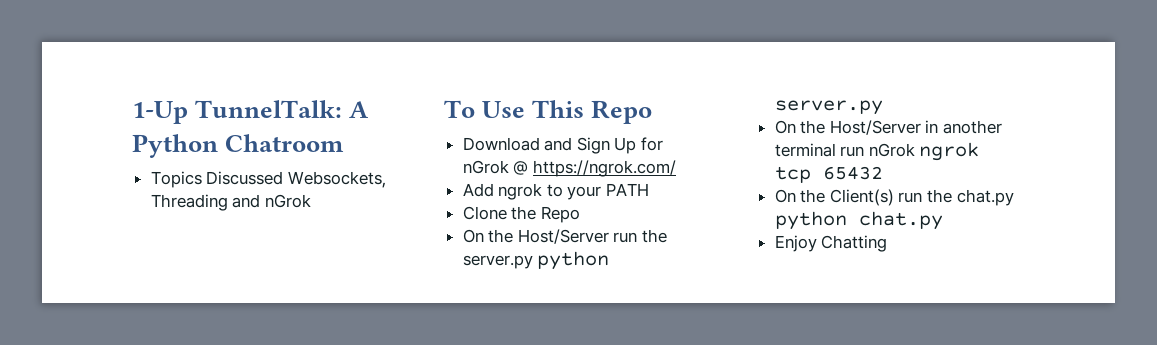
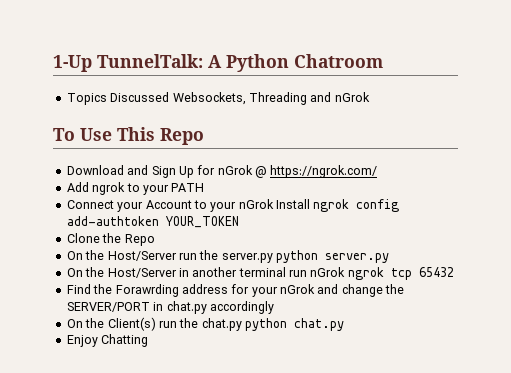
(650, 189) none -> [66,199,400,212] [66,216,239,228] // Connect your Account to your nGrok Install ngrok config add-authtoken YOUR_TOKEN
(883, 173) none -> [66,284,405,297] [66,301,274,314] // Find the Forawrding address for your nGrok and change the SERVER/PORT in chat.py accordingly

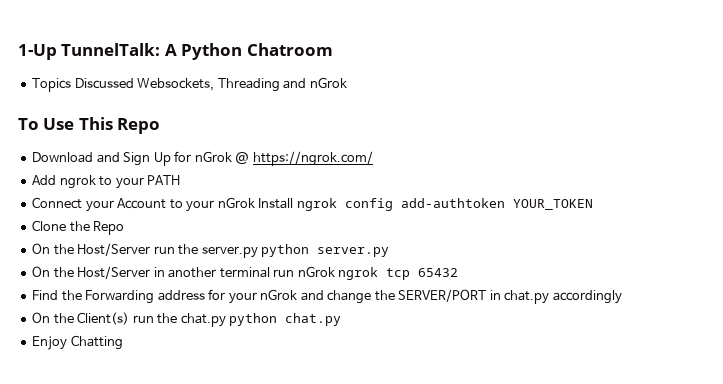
[115,284,179,297] Forawrding -> [85,290,155,304] Forwarding

